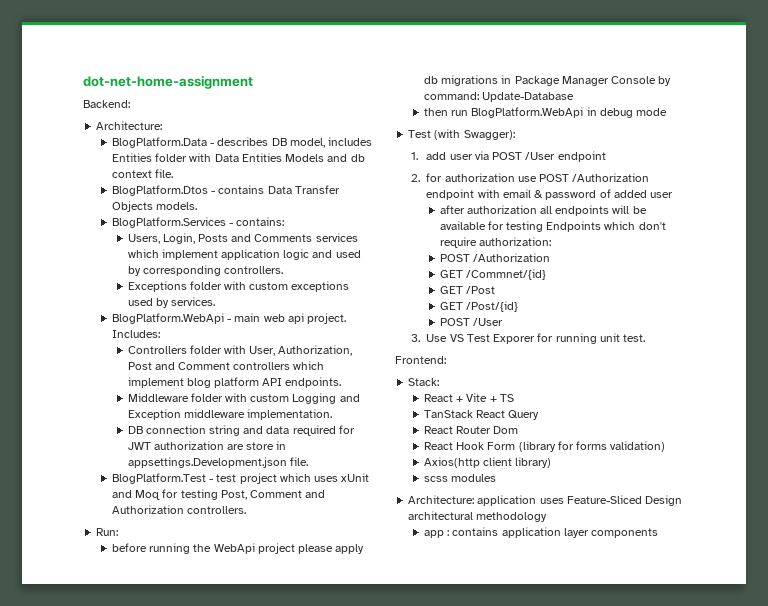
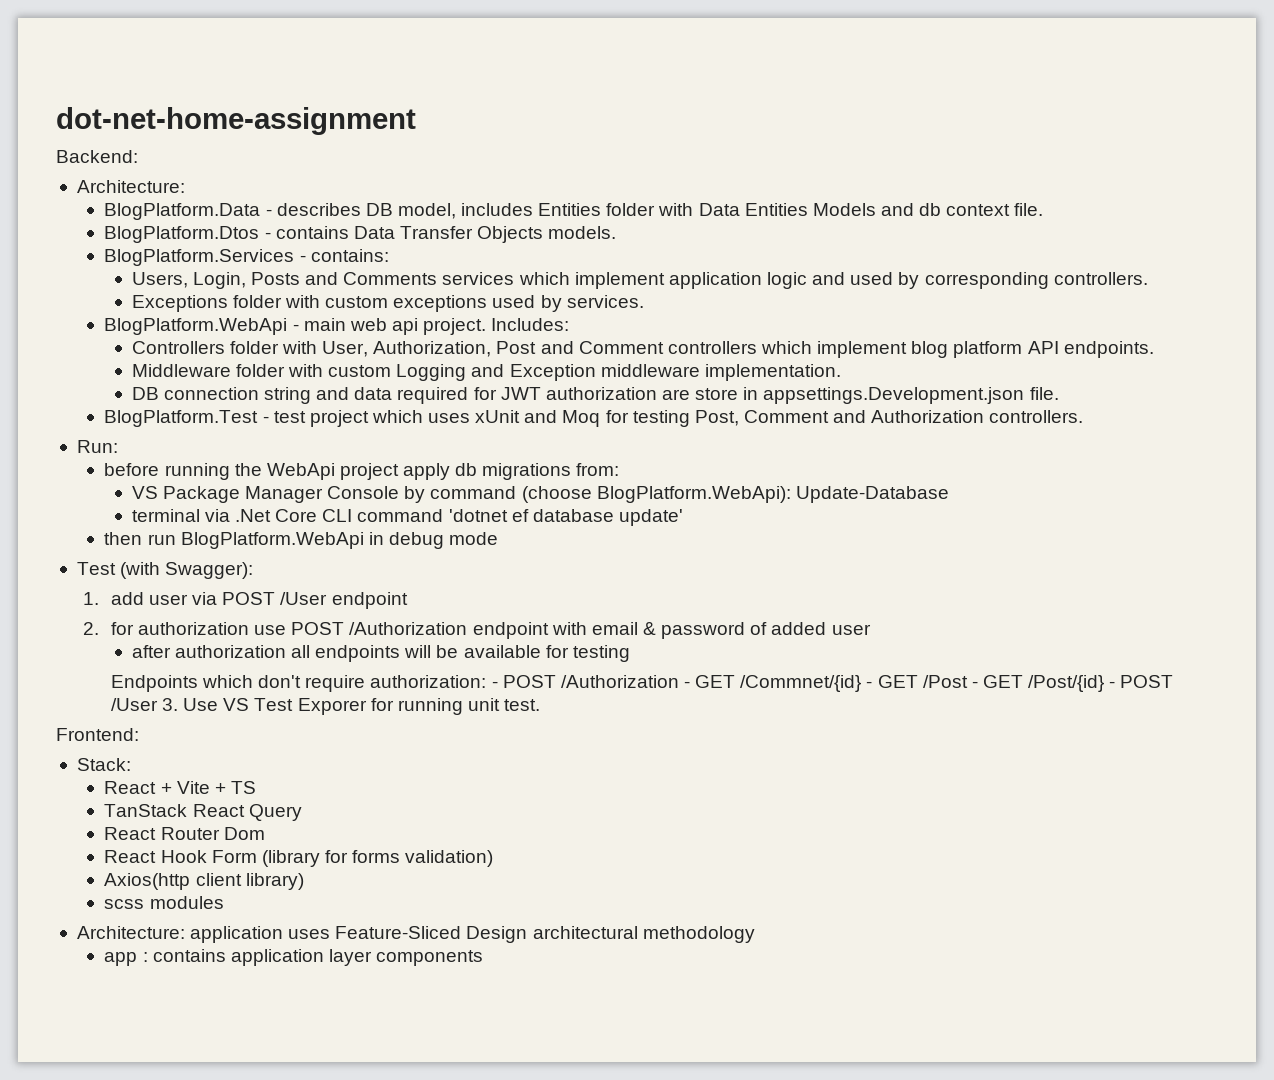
[298,544,334,554] please -> (399, 471) none
[501,75,512,84] in -> [576,463,620,476] [131,486,158,499] from: // VS
[423,92,575,102] command: Update-Database -> [430,486,949,503] [131,509,684,526] command (choose BlogPlatform.WebApi): Update-Database // terminal via .Net Core CLI command 'dotnet ef database update'
(543, 226) none -> (630, 653) //
[439,253,550,262] // POST /Authorization // -> [491,675,690,688] - POST /Authorization -
(546, 274) // -> [866,681,873,688] -
(495, 290) // -> [971,681,978,688] -
[439,318,503,326] // POST /User // -> [1109,675,1174,688] [110,698,158,711] - POST /User

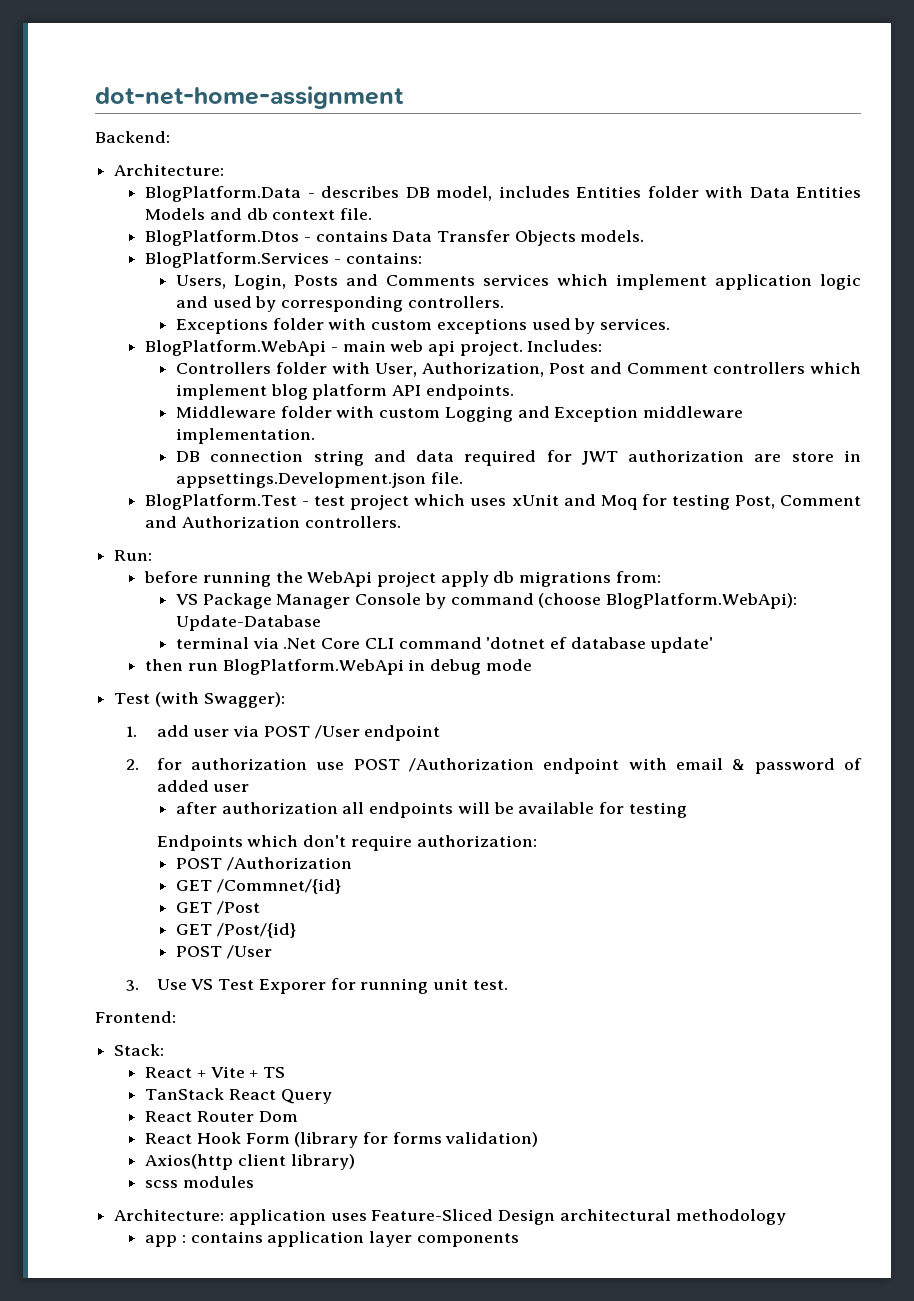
[491,675,690,688] - POST /Authorization - -> [175,857,352,871] // POST /Authorization //
[866,681,873,688] - -> (341, 886) //
[971,681,978,688] - -> (260, 908) //
[1109,675,1174,688] [110,698,158,711] - POST /User -> [175,945,272,959] // POST /User //

